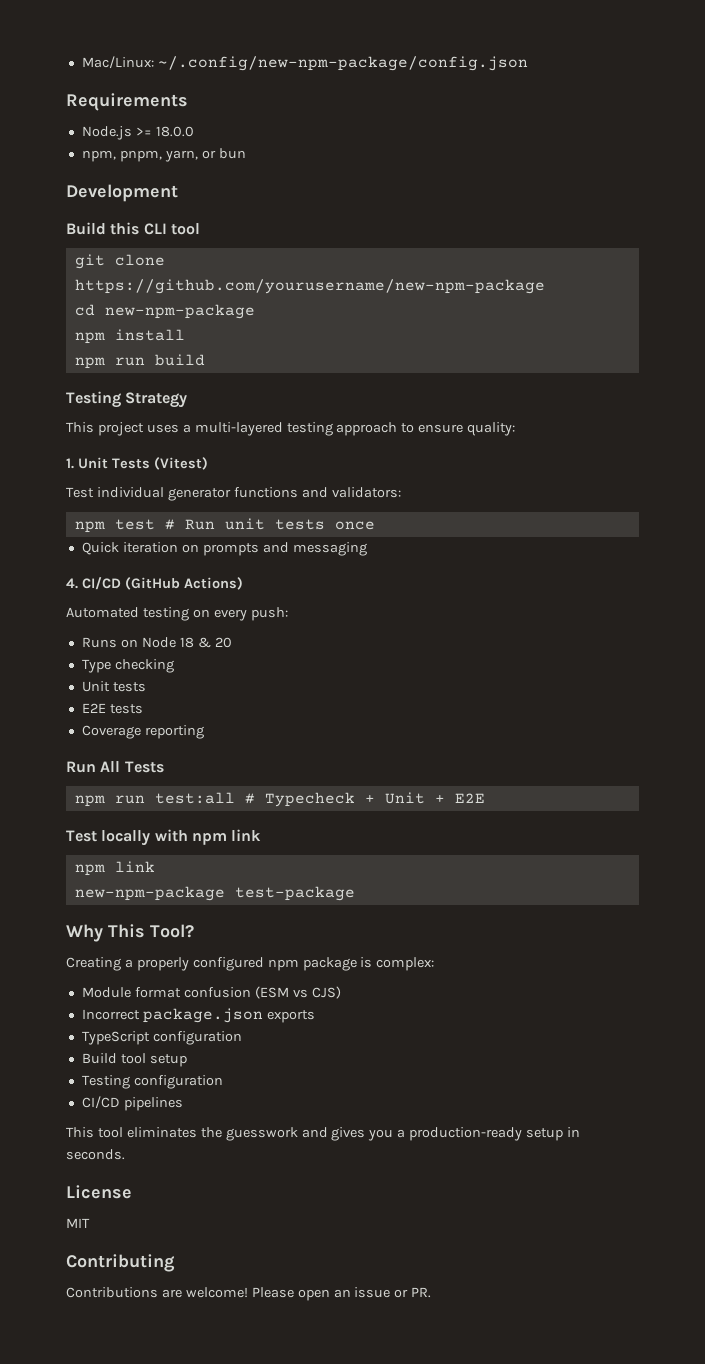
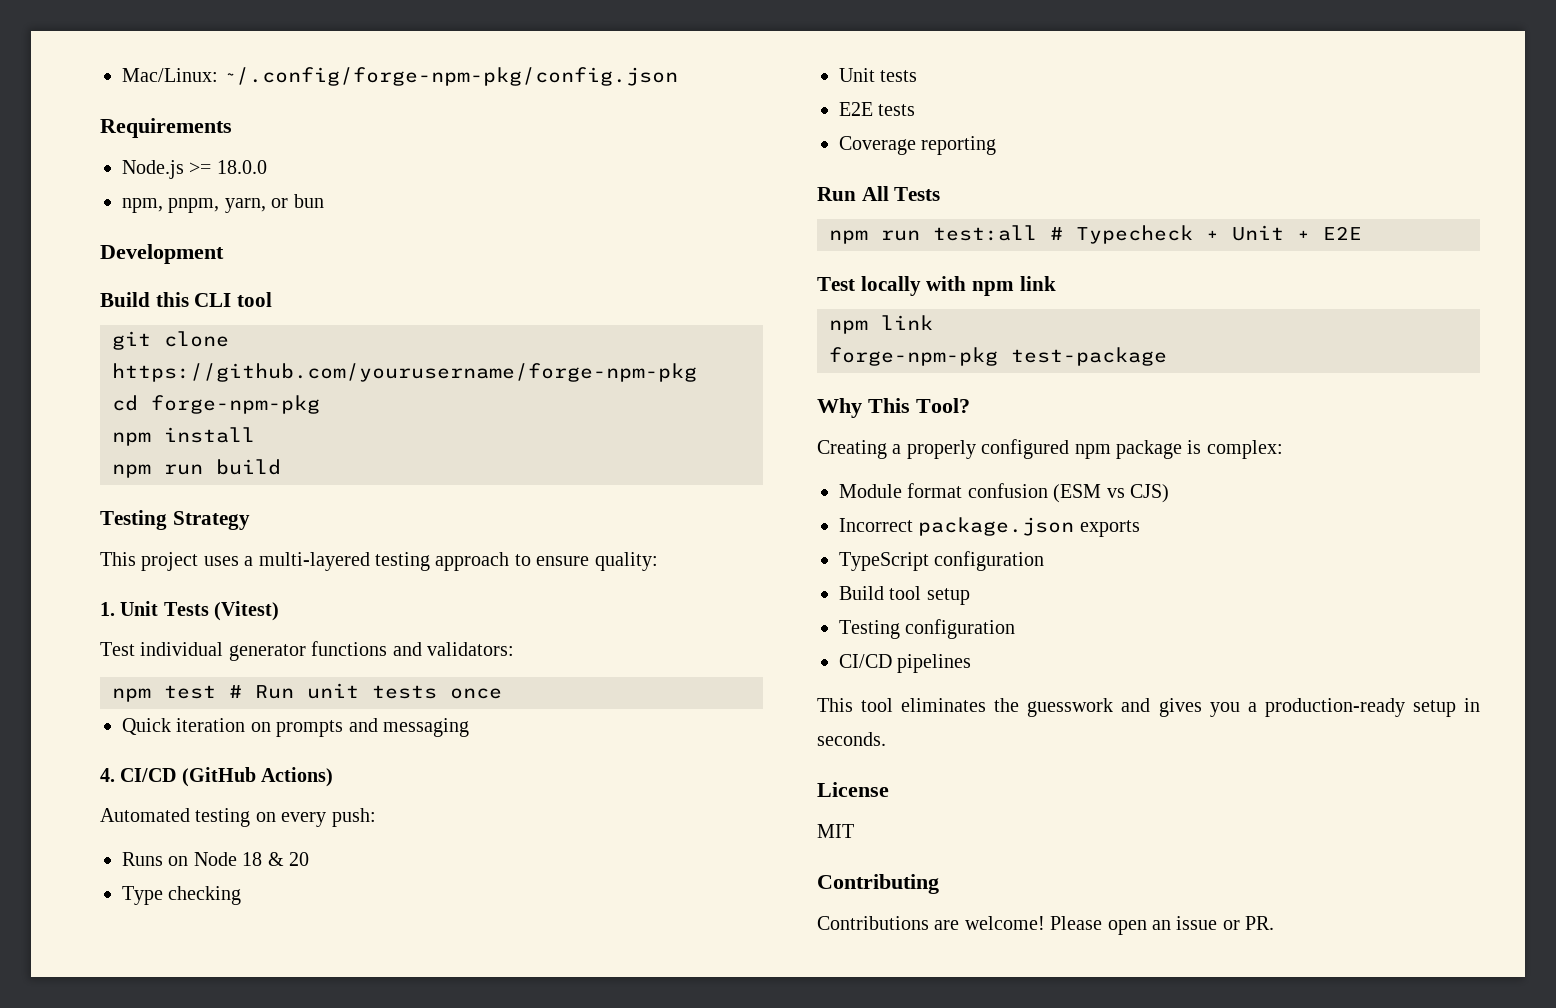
[157,56,528,71] ~/.config/new-npm-package/config.json -> [223,67,679,86] ~/.config/forge-npm-pkg/config.json
[74,279,545,294] https://github.com/yourusername/new-npm-package -> [112,363,697,382] https://github.com/yourusername/forge-npm-pkg
[104,304,255,319] new-npm-package -> [151,395,320,414] forge-npm-pkg
[74,886,225,901] new-npm-package -> [829,347,998,366] forge-npm-pkg

